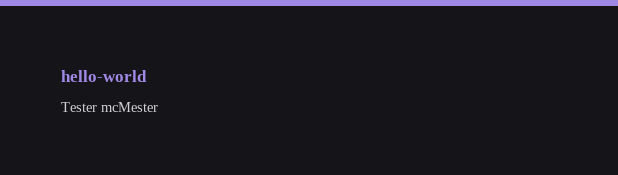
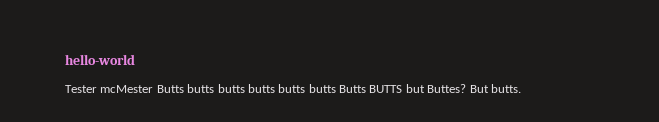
(158, 107) none -> [156,84,521,93] Butts butts butts butts butts butts Butts BUTTS but Buttes? But butts.

